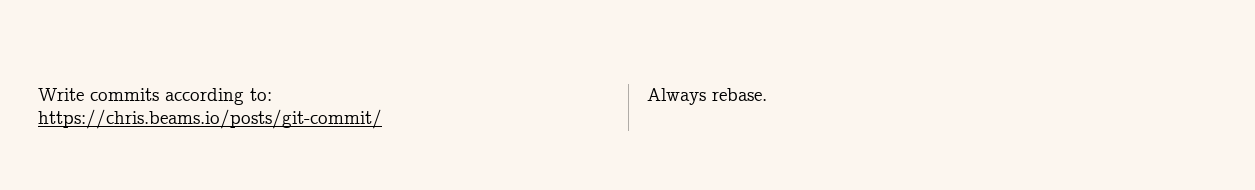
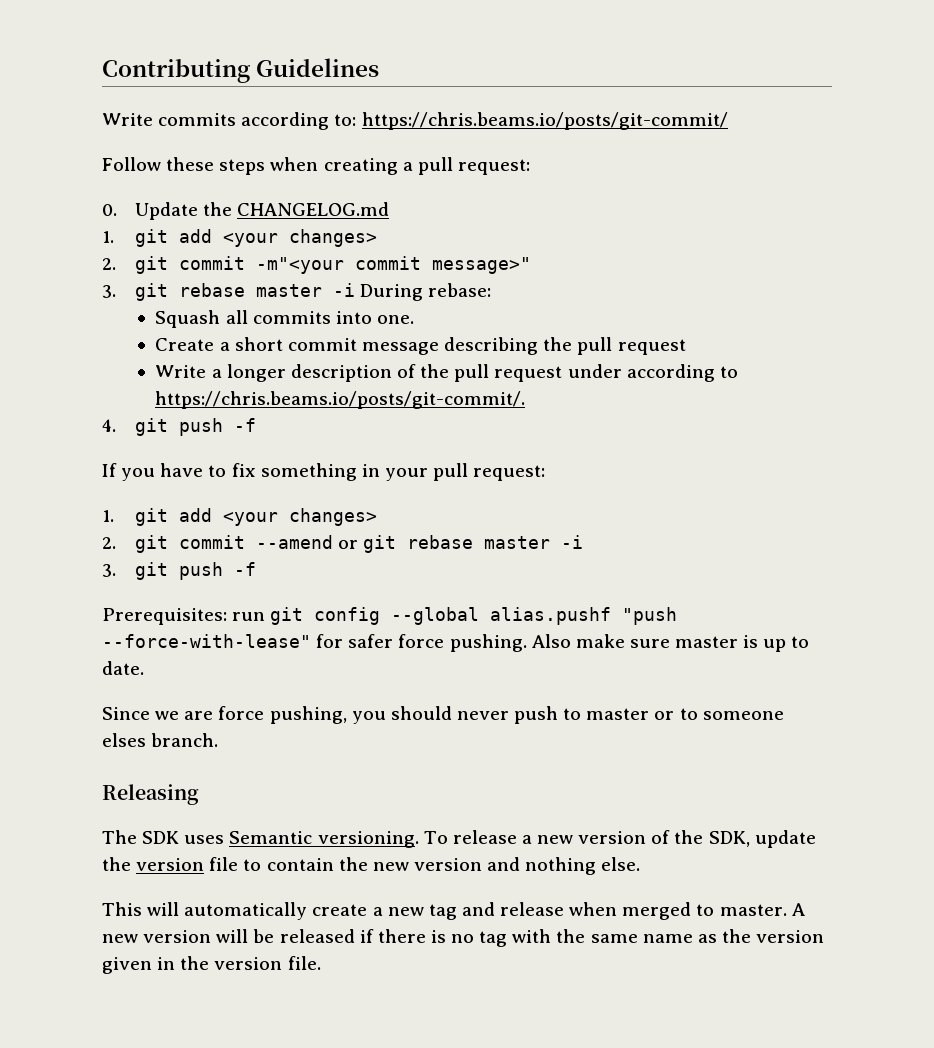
(38, 94) none -> [102,58,380,83] Contributing Guidelines //
[647,88,767,105] Always rebase. -> [102,157,530,175] [102,202,389,220] [102,229,377,247] [102,256,531,274] [102,283,491,301] [155,310,414,328] [155,337,686,355] [155,364,738,382] [155,391,526,409] [102,418,256,436] [102,463,546,481] [102,508,377,526] [102,535,583,553] [102,562,256,580] [102,607,678,625] [102,634,810,652] [102,661,144,675] [102,706,784,724] [102,733,219,747] [102,784,199,805] [102,830,816,848] [102,857,641,875] [102,902,805,920] [102,929,825,947] [102,956,321,974] Follow these steps when creating a pull request: // 0. Update the CHANGELOG.md // 1. git add <your changes> // 2. git commit -m"<your commit message>" // 3. git rebase master -i During rebase: // Squash all commits into one. // Create a short commit message describing the pull request // Write a longer description of the pull request under according to https://chris.beams.io/posts/git-commit/. // 4. git push -f // If you have to fix something in your pull request: // 1. git add <your changes> // 2. git commit --amend or git rebase master -i // 3. git push -f // Prerequisites: run git config --global alias.pushf "push --force-with-lease" for safer force pushing. Also make sure master is up to date. // Since we are force pushing, you should never push to master or to someone elses branch. // Releasing // The SDK uses Semantic versioning. To release a new version of the SDK, update the version file to contain the new version and nothing else. // This will automatically create a new tag and release when merged to master. A new version will be released if there is no tag with the same name as the version given in the version file.

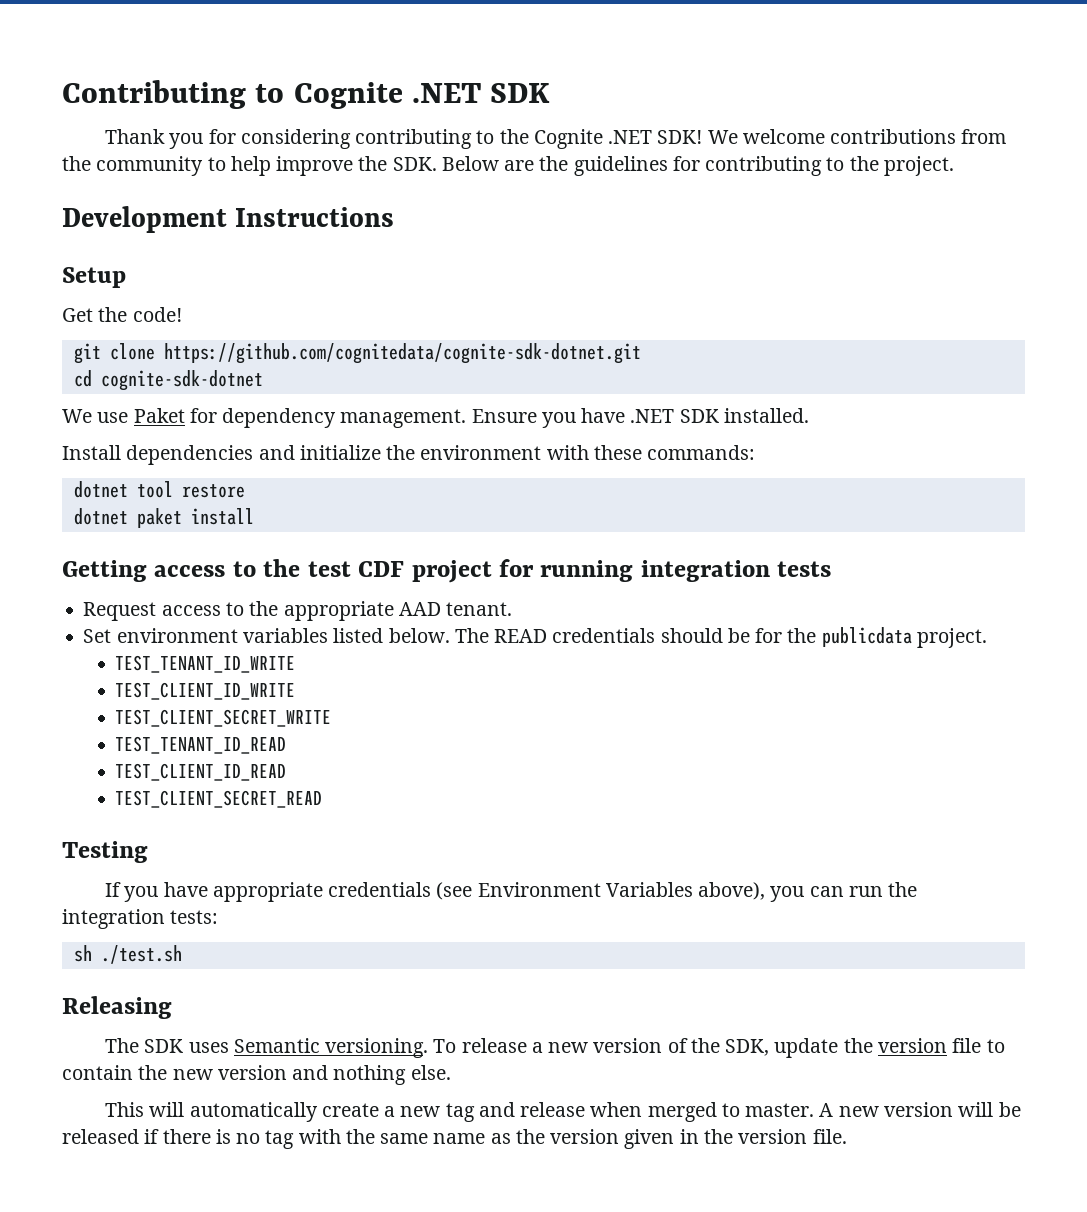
[256,58,380,77] [102,112,728,130] [102,157,530,175] [102,202,389,220] [102,229,377,247] [102,256,531,274] [102,283,491,301] [155,310,414,328] [155,337,686,355] [155,364,738,382] [155,391,526,409] [102,418,256,436] [102,463,546,481] [102,508,377,526] [102,535,583,553] [102,562,256,580] [102,607,678,625] [102,634,810,652] [102,661,144,675] [102,706,784,724] [102,733,219,747] Guidelines // Write commits according to: https://chris.beams.io/posts/git-commit/ // Follow these steps when creating a pull request: // 0. Update the CHANGELOG.md // 1. git add <your changes> // 2. git commit -m"<your commit message>" // 3. git rebase master -i During rebase: // Squash all commits into one. // Create a short commit message describing the pull request // Write a longer description of the pull request under according to https://chris.beams.io/posts/git-commit/. // 4. git push -f // If you have to fix something in your pull request: // 1. git add <your changes> // 2. git commit --amend or git rebase master -i // 3. git push -f // Prerequisites: run git config --global alias.pushf "push --force-with-lease" for safer force pushing. Also make sure master is up to date. // Since we are force pushing, you should never push to master or to someone elses branch. -> [255,82,551,109] [105,129,1007,149] [62,156,954,176] [62,206,395,233] [62,267,126,288] [62,307,182,322] [73,343,641,364] [73,370,263,391] [62,408,809,428] [62,445,756,465] [73,481,245,498] [73,508,254,528] [62,559,832,583] [83,601,513,621] [83,627,987,648] [115,655,296,673] [115,682,296,700] [115,709,332,727] [115,736,287,754] [115,763,287,781] [115,790,323,808] [62,841,148,863] [105,882,918,902] [62,909,219,929] [73,945,182,964] to Cognite .NET SDK // Thank you for considering contributing to the Cognite .NET SDK! We welcome contributions from the community to help improve the SDK. Below are the guidelines for contributing to the project. // Development Instructions // Setup // Get the code! // git clone https://github.com/cognitedata/cognite-sdk-dotnet.git // cd cognite-sdk-dotnet // We use Paket for dependency management. Ensure you have .NET SDK installed. // Install dependencies and initialize the environment with these commands: // dotnet tool restore // dotnet paket install // Getting access to the test CDF project for running integration tests // Request access to the appropriate AAD tenant. // Set environment variables listed below. The READ credentials should be for the publicdata project. // TEST_TENANT_ID_WRITE // TEST_CLIENT_ID_WRITE // TEST_CLIENT_SECRET_WRITE // TEST_TENANT_ID_READ // TEST_CLIENT_ID_READ // TEST_CLIENT_SECRET_READ // Testing // If you have appropriate credentials (see Environment Variables above), you can run the integration tests: // sh ./test.sh

